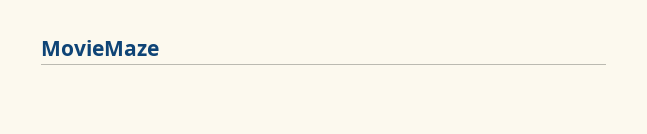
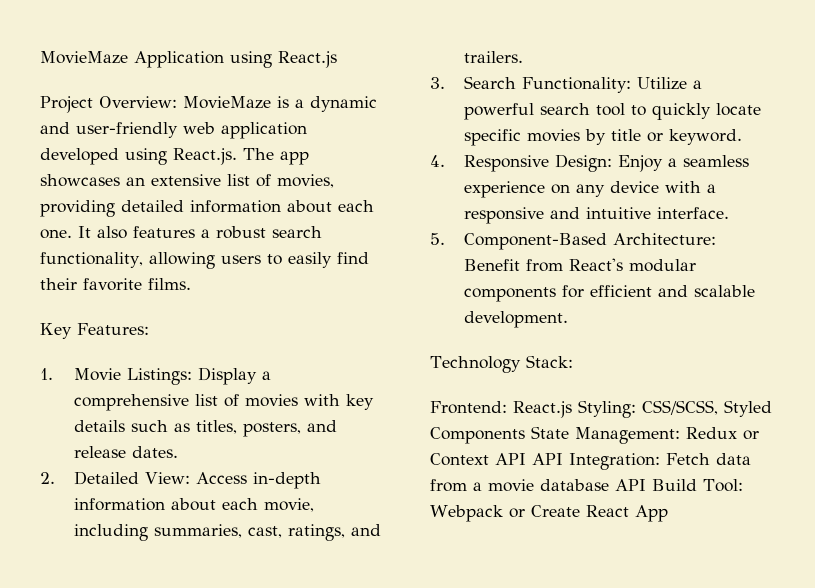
[41,40,159,56] MovieMaze -> [40,51,337,68] [40,96,377,113] [40,122,307,139] [40,148,309,165] [40,174,334,188] [40,200,374,217] [40,226,322,239] [40,252,369,269] [40,278,191,291] [40,323,149,339] [40,367,272,385] [74,394,375,411] [74,420,338,437] [74,446,179,458] [40,471,322,489] [74,498,315,512] [74,524,382,541] [464,51,524,63] [430,76,703,93] [464,103,762,120] [464,129,743,146] [430,154,750,172] [464,181,717,198] [464,207,730,224] [430,233,717,250] [464,258,697,272] [464,285,756,302] [464,311,569,328] [430,355,573,373] [430,400,772,418] [430,426,759,444] [430,453,751,470] [430,479,743,492] [430,505,668,522] MovieMaze Application using React.js // Project Overview: MovieMaze is a dynamic and user-friendly web application developed using React.js. The app showcases an extensive list of movies, providing detailed information about each one. It also features a robust search functionality, allowing users to easily find their favorite films. // Key Features: // 1. Movie Listings: Display a comprehensive list of movies with key details such as titles, posters, and release dates. // 2. Detailed View: Access in-depth information about each movie, including summaries, cast, ratings, and trailers. // 3. Search Functionality: Utilize a powerful search tool to quickly locate specific movies by title or keyword. // 4. Responsive Design: Enjoy a seamless experience on any device with a responsive and intuitive interface. // 5. Component-Based Architecture: Benefit from React's modular components for efficient and scalable development. // Technology Stack: // Frontend: React.js Styling: CSS/SCSS, Styled Components State Management: Redux or Context API API Integration: Fetch data from a movie database API Build Tool: Webpack or Create React App

